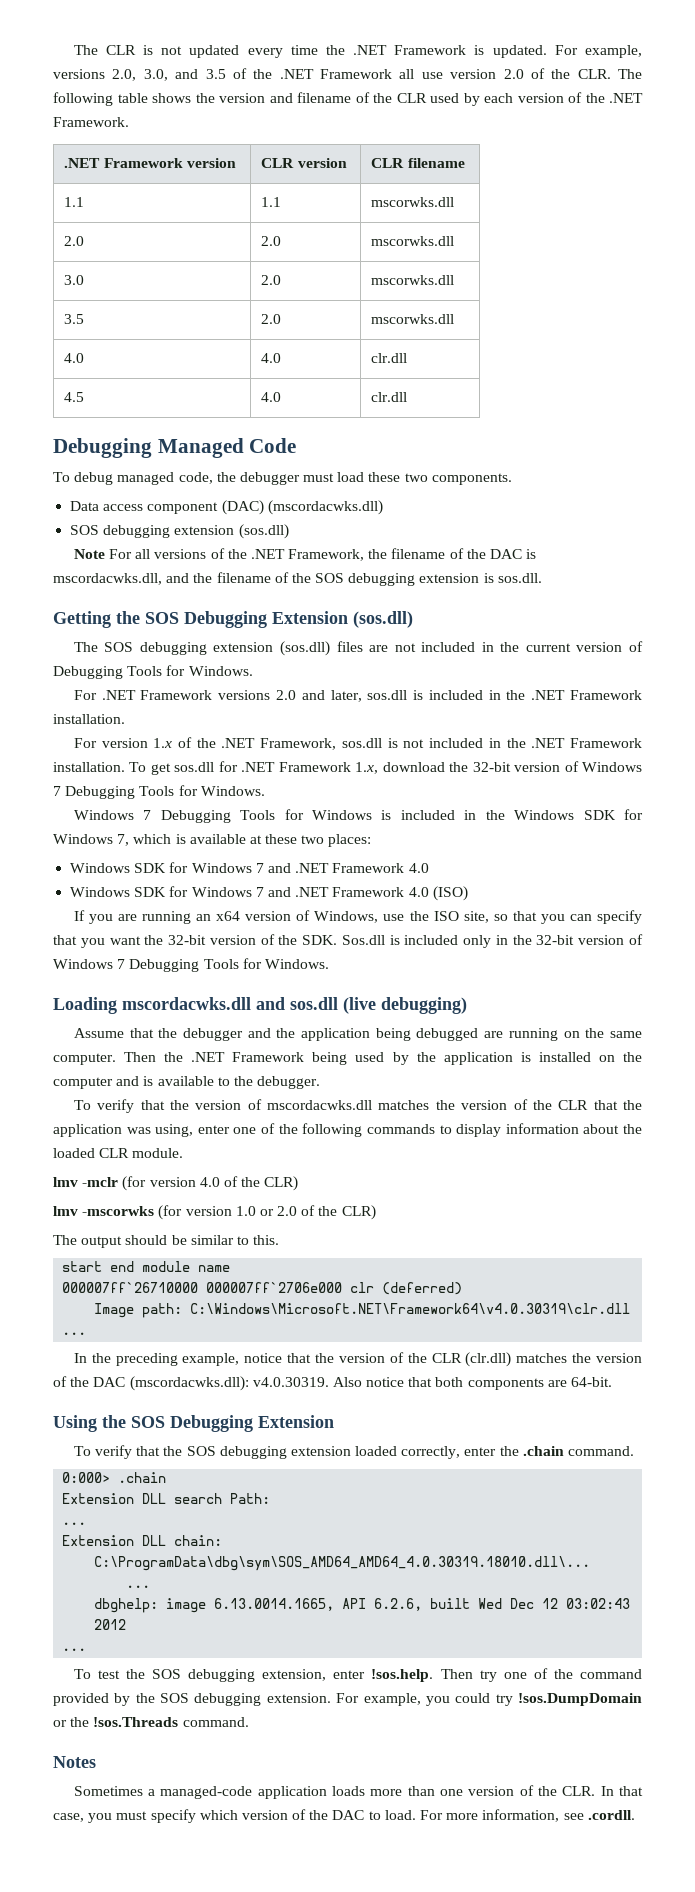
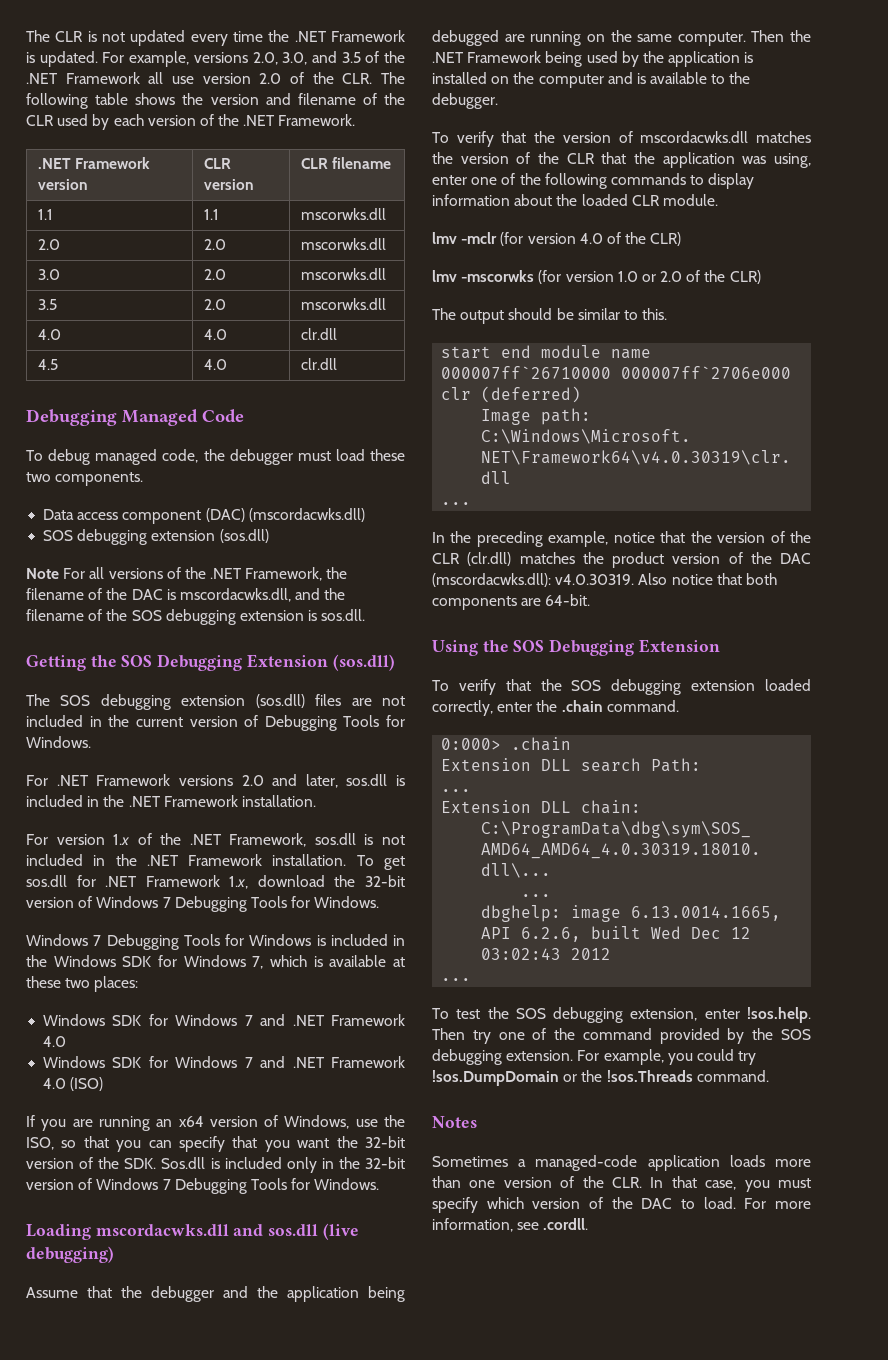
[433,911,489,923] ISO site, -> [26,1137,54,1150] ISO,
(592, 1358) none -> [612,552,664,568] product

